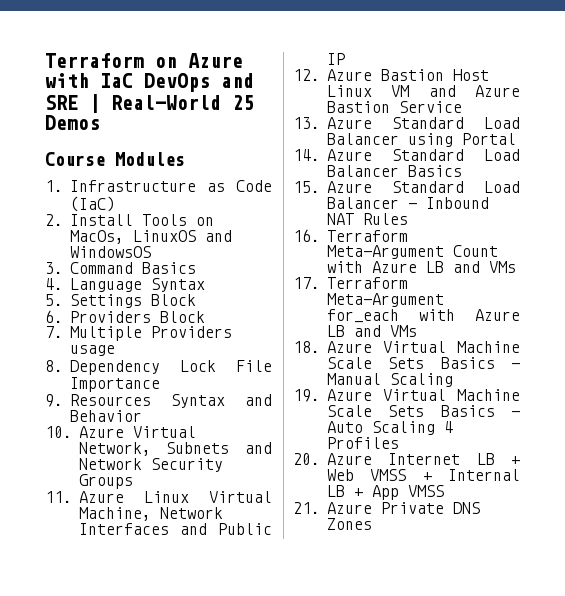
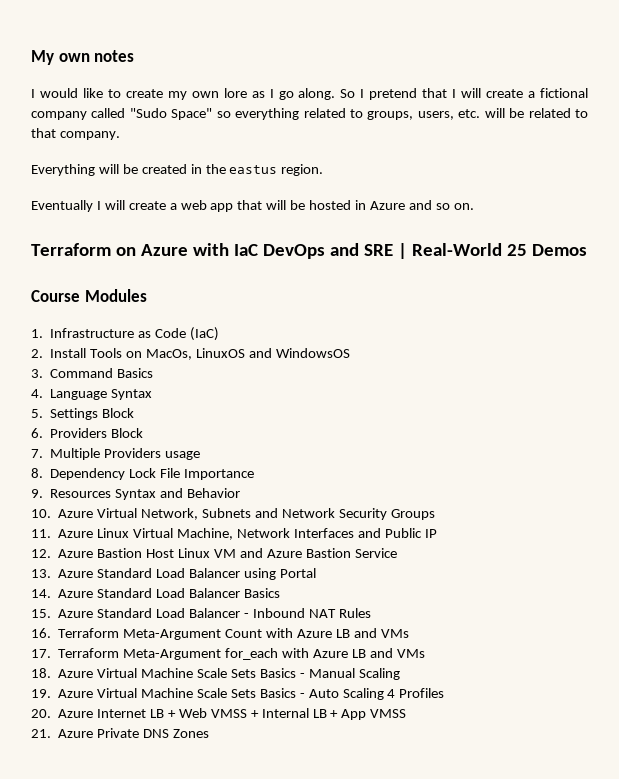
(45, 60) none -> [31,50,135,65] [31,88,588,100] [31,108,589,120] [31,128,120,140] [31,164,324,176] [31,200,474,212] My own notes // I would like to create my own lore as I go along. So I pretend that I will create a fictional company called "Sudo Space" so everything related to groups, users, etc. will be related to that company. // Everything will be created in the eastus region. // Eventually I will create a web app that will be hosted in Azure and so on. //

